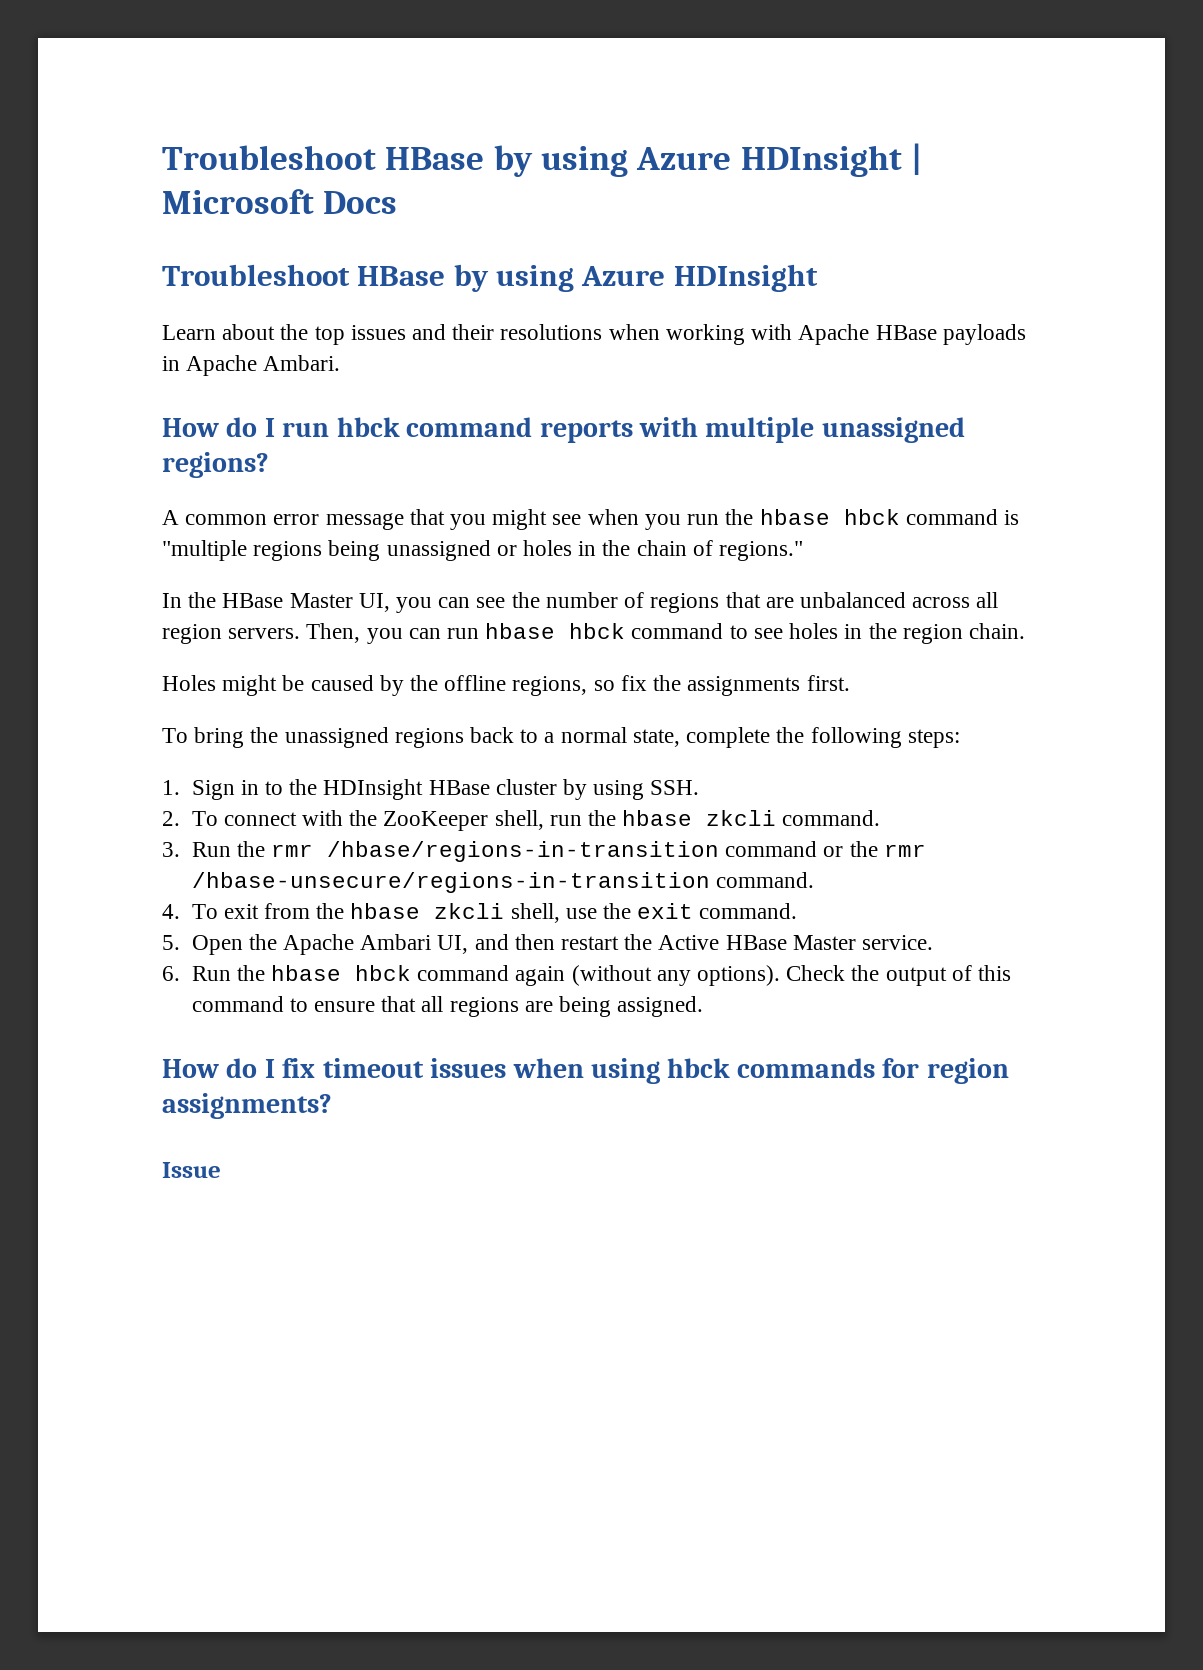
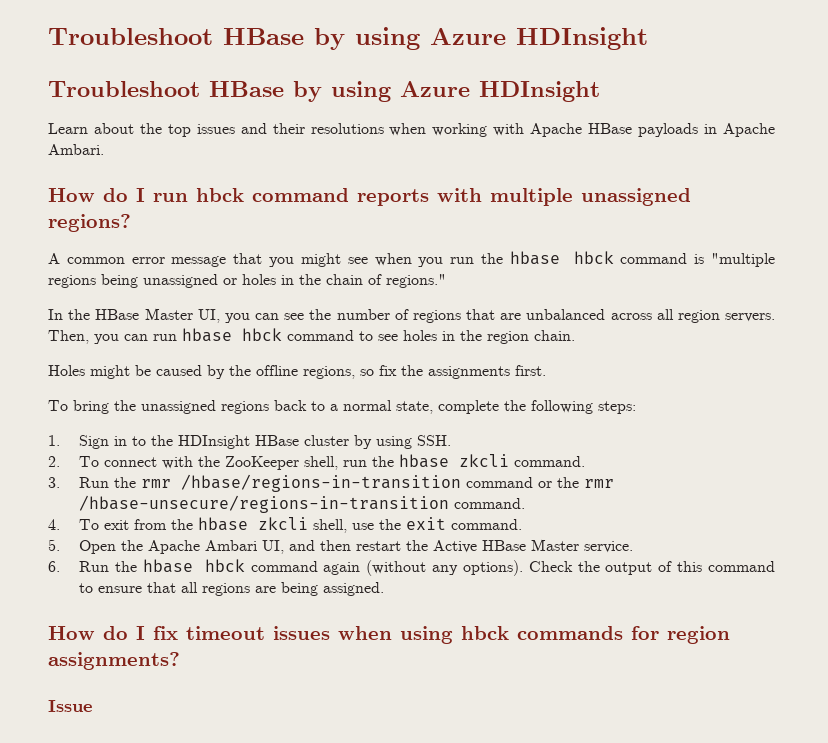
[162,143,922,177] [162,189,398,214] Troubleshoot HBase by using Azure HDInsight | Microsoft Docs -> [48,27,648,50] Troubleshoot HBase by using Azure HDInsight

